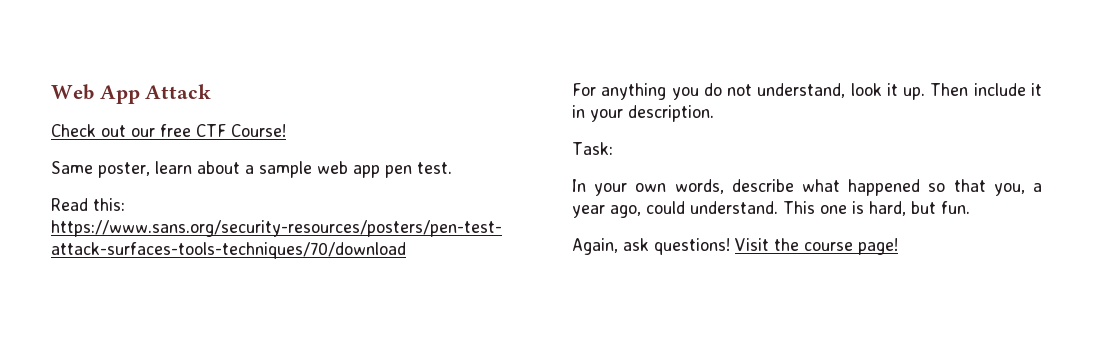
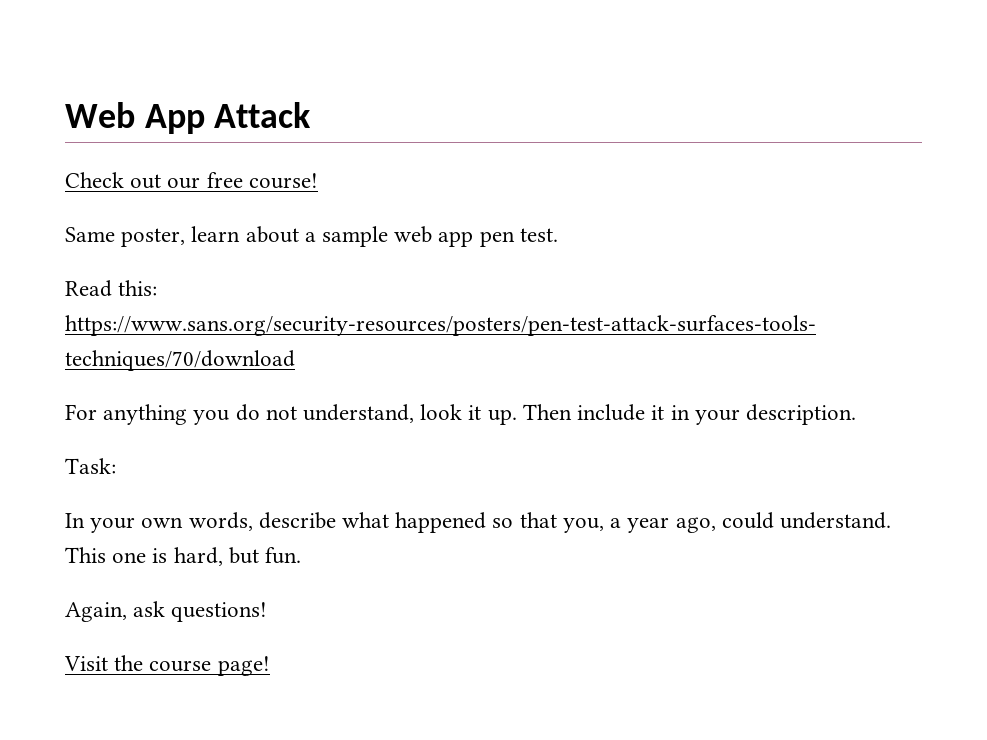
[196,124,286,137] CTF Course! -> [248,173,318,189] course!
(730, 246) none -> (268, 612) //

